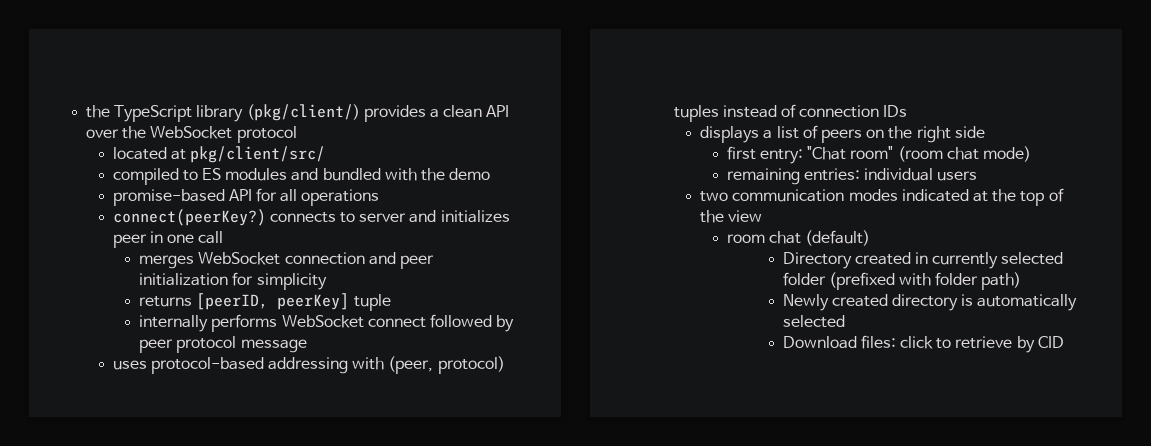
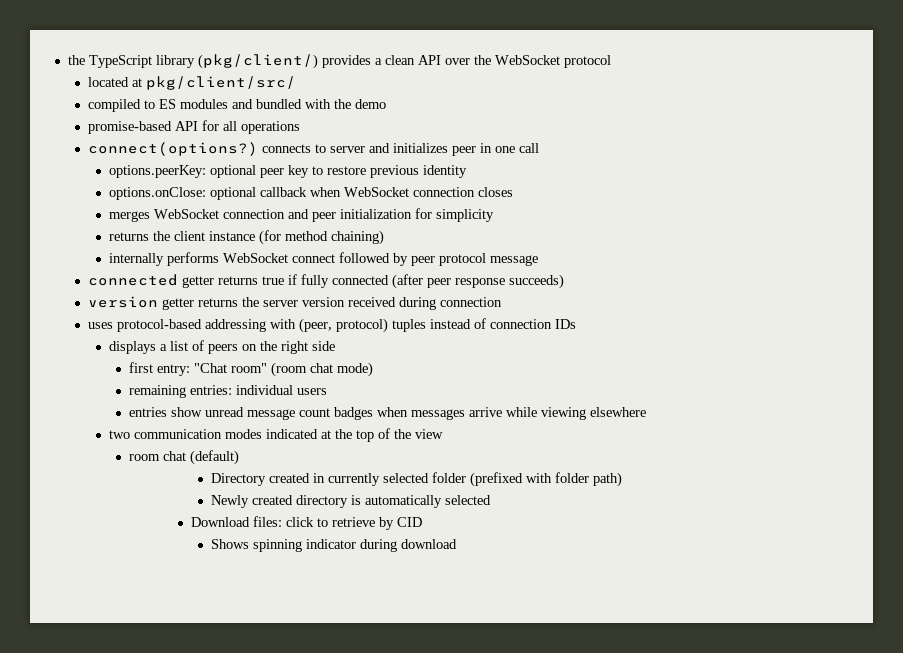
[112,209,266,226] connect(peerKey?) -> [88,142,259,156] connect(options?)
(224, 237) none -> [108,165,467,178] [108,187,513,200] // options.peerKey: optional peer key to restore previous identity // options.onClose: optional callback when WebSocket connection closes
[196,293,391,311] [peerID, peerKey] tuple -> [152,230,384,245] the client instance (for method chaining)
(307, 346) none -> [88,274,565,289] [88,296,503,310] // connected getter returns true if fully connected (after peer response succeeds) // version getter returns the server version received during connection
(978, 176) none -> [129,407,647,420] // entries show unread message count badges when messages arrive while viewing elsewhere
(1064, 342) none -> [211,539,458,552] // Shows spinning indicator during download

